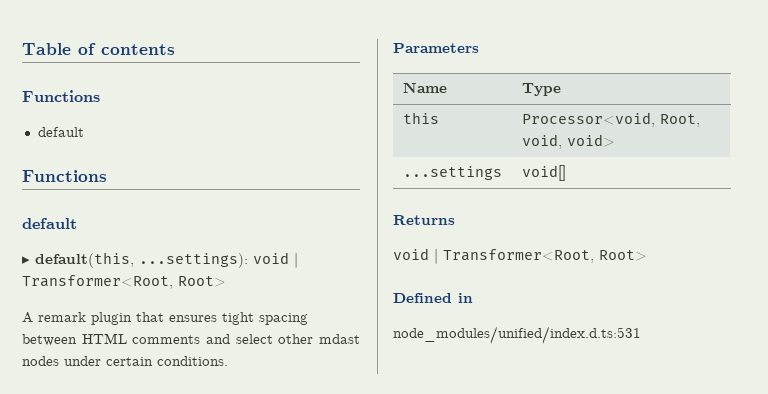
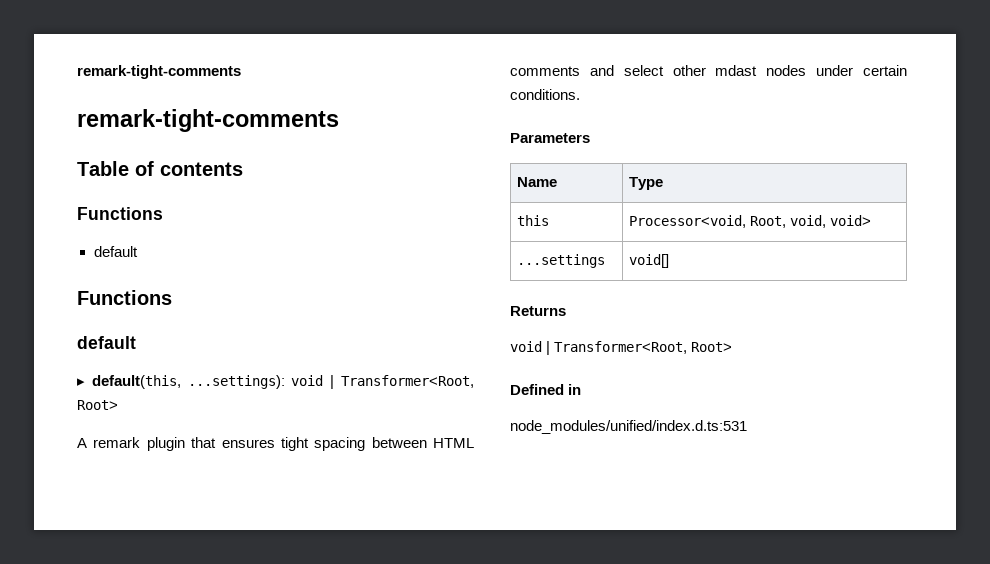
(22, 49) none -> [77,65,241,79] [77,109,339,132] remark-tight-comments // remark-tight-comments //

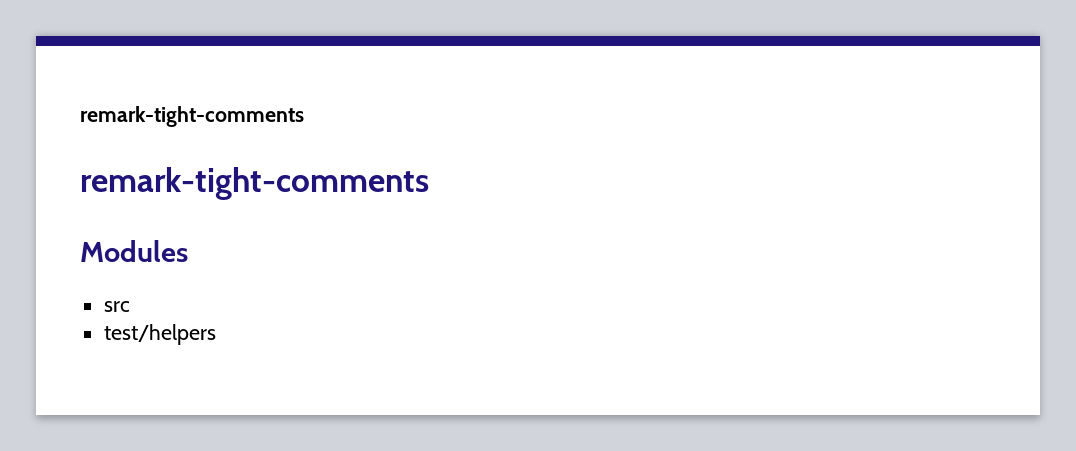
[77,161,243,176] [77,207,163,220] [93,246,138,257] [77,290,172,305] [77,336,136,349] [77,375,475,389] [77,400,118,410] [77,437,474,451] [510,65,908,76] [510,89,580,100] [510,133,590,143] [517,177,558,187] [629,177,664,190] [517,215,550,226] [629,215,872,228] [517,254,606,268] [629,254,670,268] [510,306,566,316] [510,341,733,355] [510,384,582,395] [510,420,747,434] Table of contents // Functions // default // Functions // default // ▸ default(this, ...settings): void | Transformer<Root, Root> // A remark plugin that ensures tight spacing between HTML comments and select other mdast nodes under certain conditions. // Parameters // Name | Type // this | Processor<void, Root, void, void> // ...settings | void[] // Returns // void | Transformer<Root, Root> // Defined in // node_modules/unified/index.d.ts:531 -> [80,240,188,262] [103,301,130,312] [103,324,216,345] Modules // src // test/helpers

